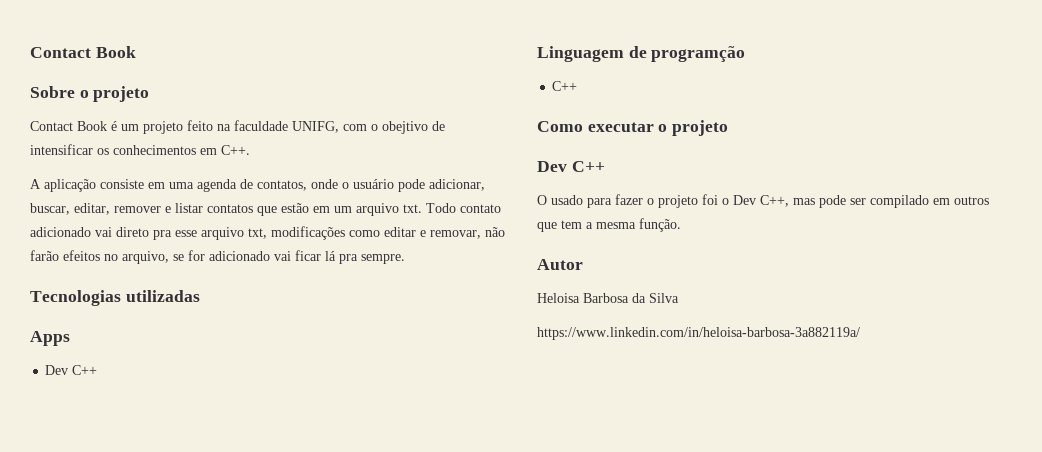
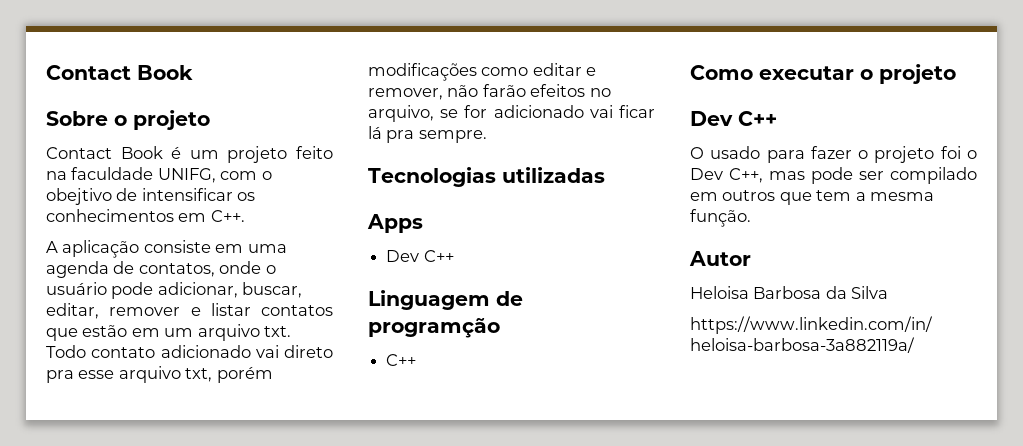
(267, 233) none -> [216,366,273,383] porém
[430,230,481,239] removar, -> [368,88,443,100] remover,

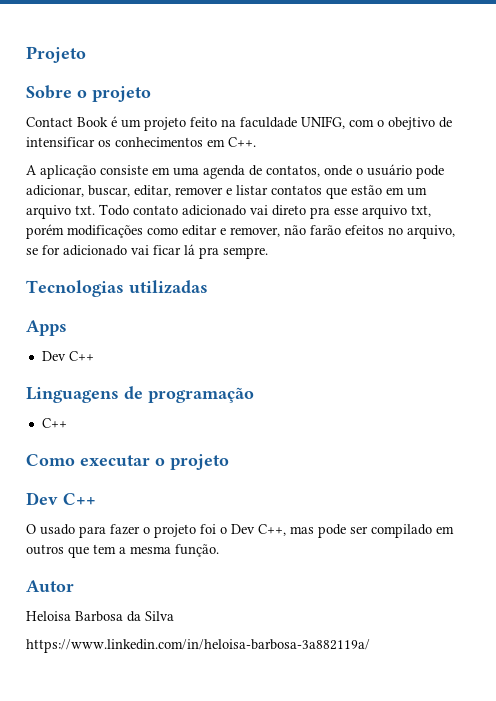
[46,65,193,80] Contact Book -> [26,46,86,63] Projeto
[368,290,523,310] [368,318,500,338] Linguagem de programção -> [26,386,254,403] Linguagens de programação

